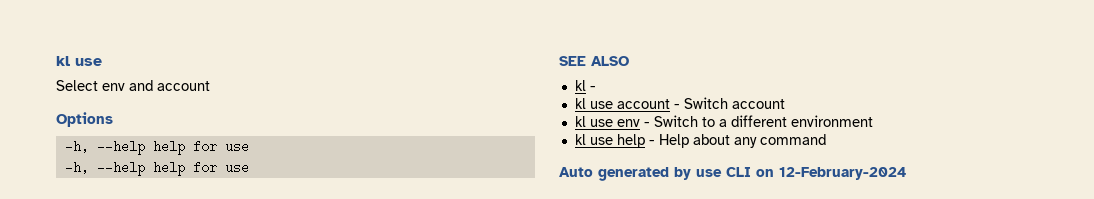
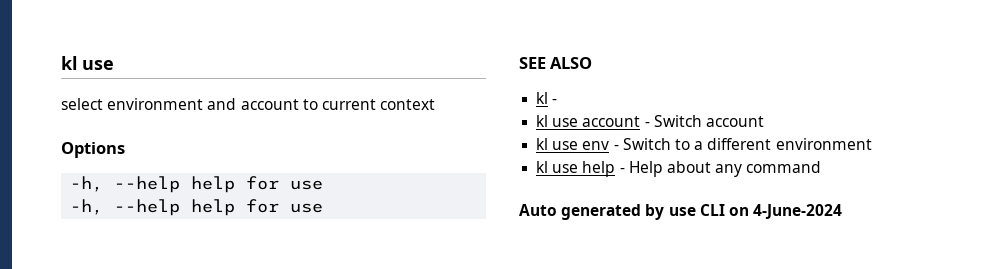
[56,80,125,91] Select env -> [61,98,204,110] select environment
(210, 86) none -> [302,99,436,110] to current context
[779,167,906,180] 12-February-2024 -> [753,204,843,219] 4-June-2024

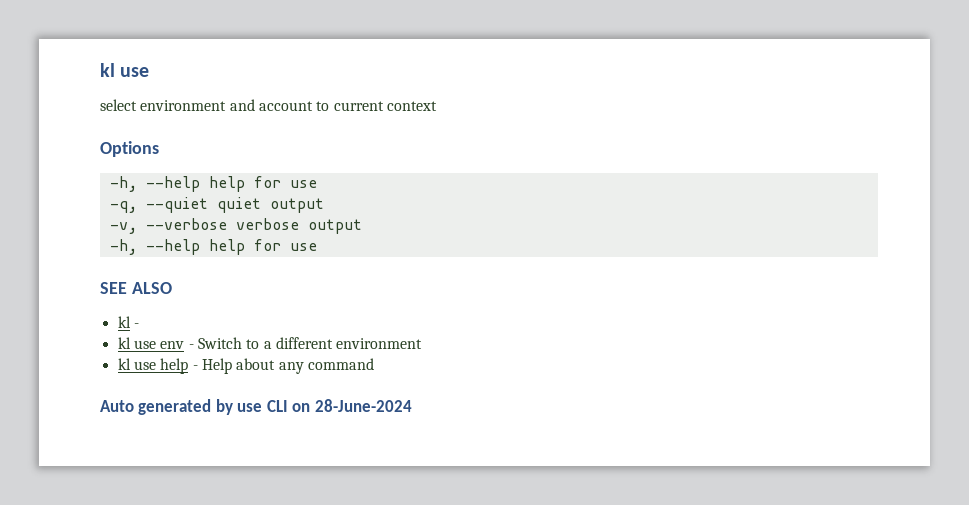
(324, 185) none -> [109,197,324,213] [109,218,362,234] // -q, --quiet quiet output // -v, --verbose verbose output
[536,115,764,127] // kl use account - Switch account -> (139, 325) none
[753,204,843,219] 4-June-2024 -> [314,399,412,412] 28-June-2024

